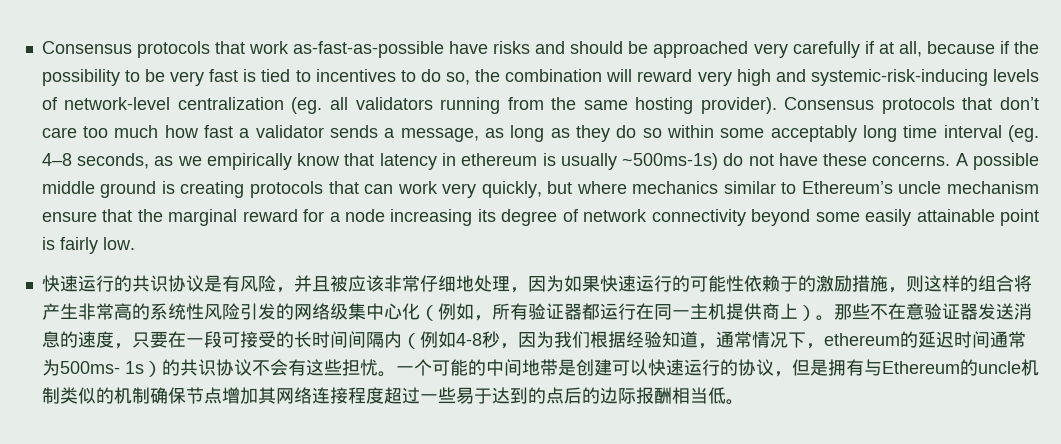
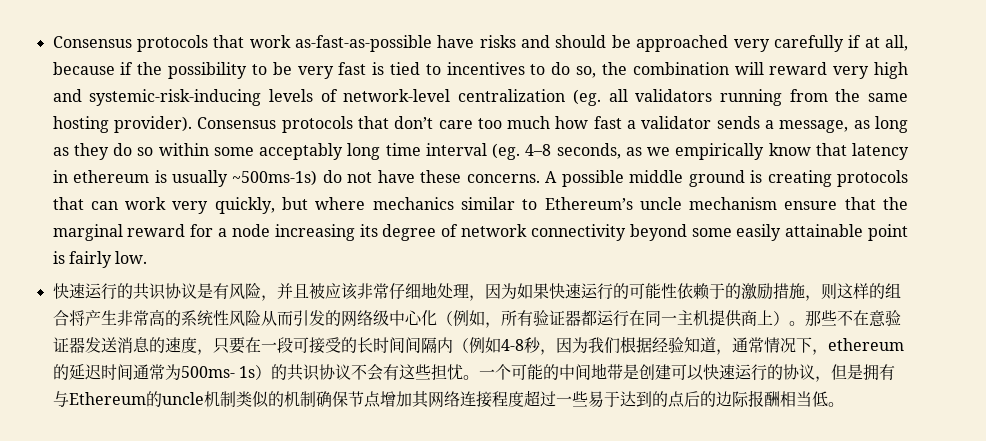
(240, 311) none -> [260,310,293,326] 从而
[347,303,366,320] 集 -> (389, 318) none

